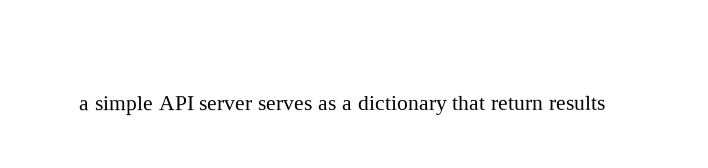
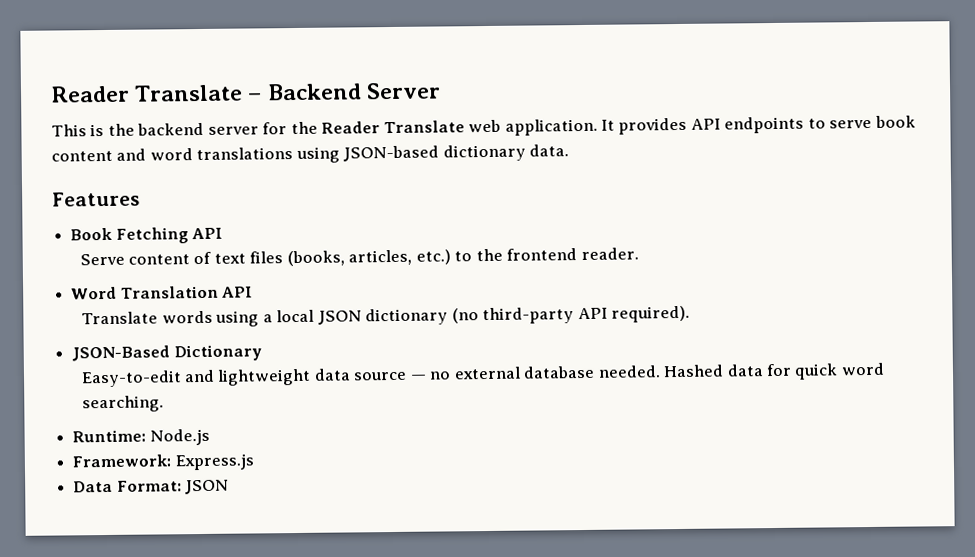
[79,95,607,116] a simple API server serves as a dictionary that return results -> [50,82,441,103] [51,115,916,137] [51,144,570,164] [52,191,140,207] [70,227,224,244] [79,247,639,267] [71,285,254,300] [80,305,691,327] [71,344,262,362] [80,362,885,388] [81,395,164,413] [72,428,210,446] [72,453,254,471] [73,479,230,495] Reader Translate – Backend Server // This is the backend server for the Reader Translate web application. It provides API endpoints to serve book content and word translations using JSON-based dictionary data. // Features // Book Fetching API // Serve content of text files (books, articles, etc.) to the frontend reader. // Word Translation API // Translate words using a local JSON dictionary (no third-party API required). // JSON-Based Dictionary // Easy-to-edit and lightweight data source — no external database needed. Hashed data for quick word searching. // Runtime: Node.js // Framework: Express.js // Data Format: JSON

